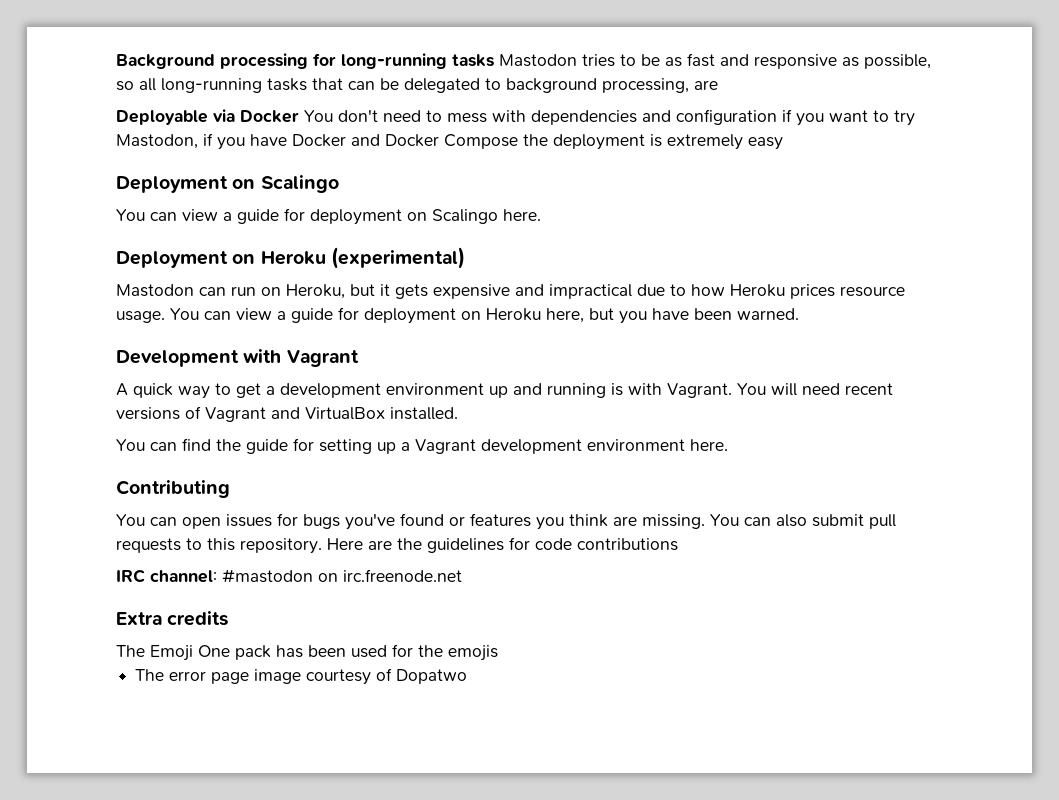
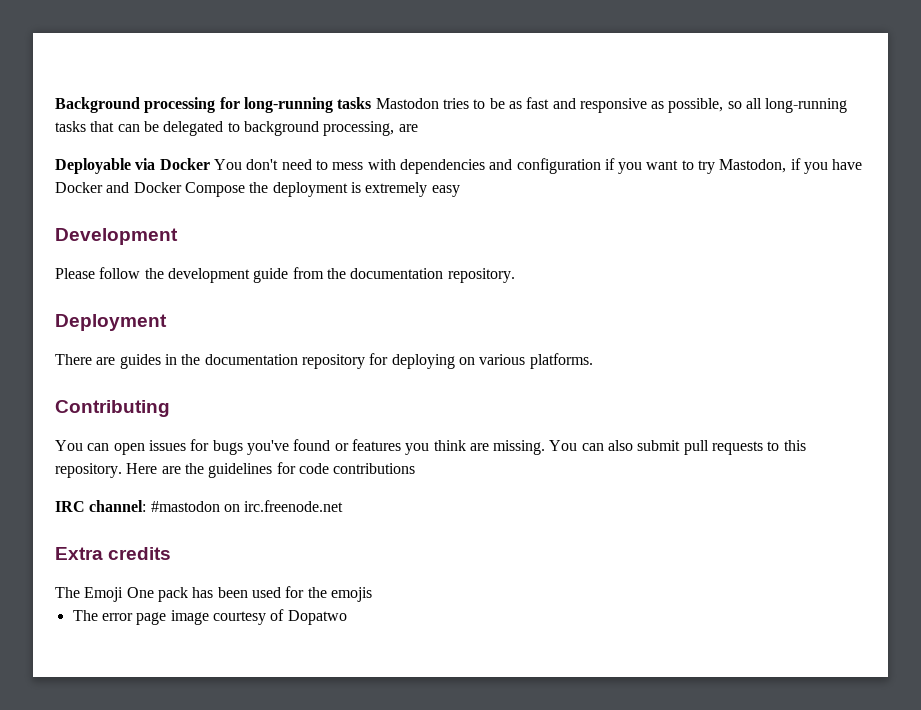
[116,175,339,193] [116,208,541,225] [116,247,465,269] [116,284,905,299] [116,307,799,324] [116,349,359,367] [116,383,893,399] [116,406,458,422] [116,438,728,454] Deployment on Scalingo // You can view a guide for deployment on Scalingo here. // Deployment on Heroku (experimental) // Mastodon can run on Heroku, but it gets expensive and impractical due to how Heroku prices resource usage. You can view a guide for deployment on Heroku here, but you have been warned. // Development with Vagrant // A quick way to get a development environment up and running is with Vagrant. You will need recent versions of Vagrant and VirtualBox installed. // You can find the guide for setting up a Vagrant development environment here. -> [55,228,178,245] [55,267,515,283] [55,314,167,331] [55,353,593,369] Development // Please follow the development guide from the documentation repository. // Deployment // There are guides in the documentation repository for deploying on various platforms.

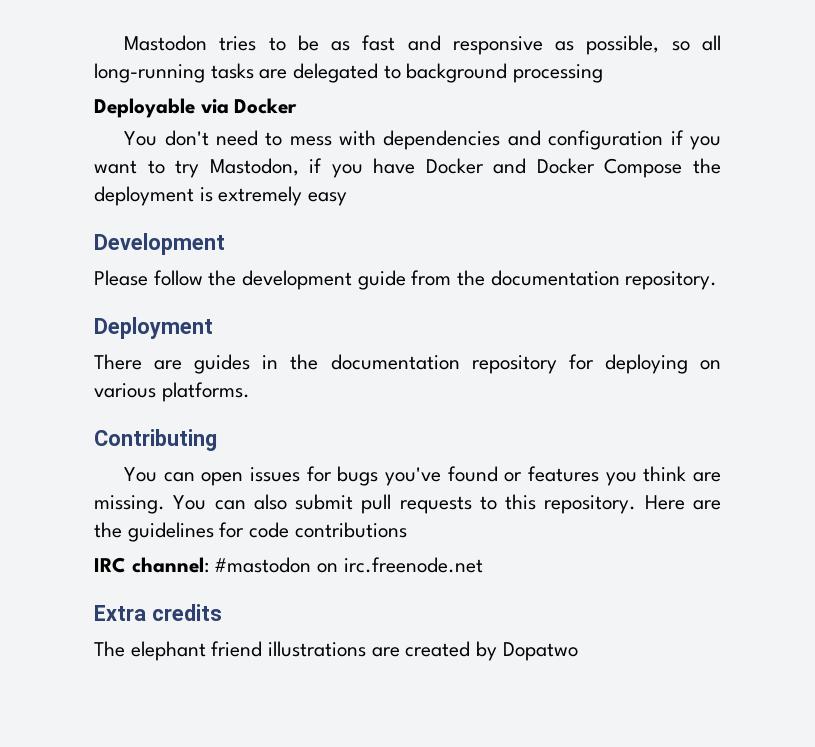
[55,97,372,113] Background processing for long-running tasks -> (124, 43) none
[90,121,159,132] that can be -> [259,69,288,79] are
[323,121,418,136] processing, are -> [513,64,604,83] processing
(210, 164) none -> (298, 106) //
[84,586,372,602] [72,609,285,625] Emoji One pack has been used for the emojis // The error page image courtesy of -> [130,641,498,661] elephant friend illustrations are created by

